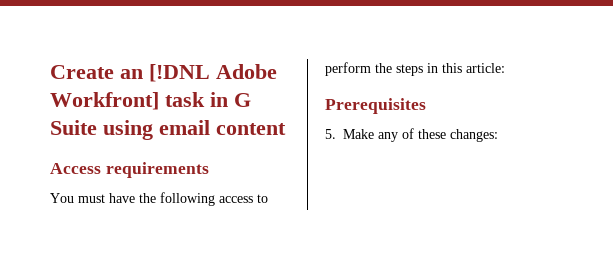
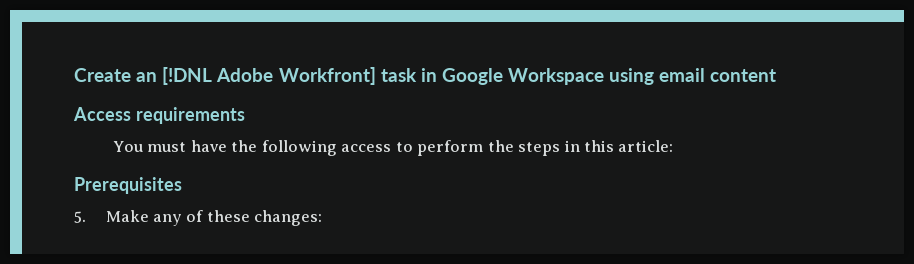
[234,93,251,107] [50,120,97,135] G Suite -> [441,68,605,85] Google Workspace

